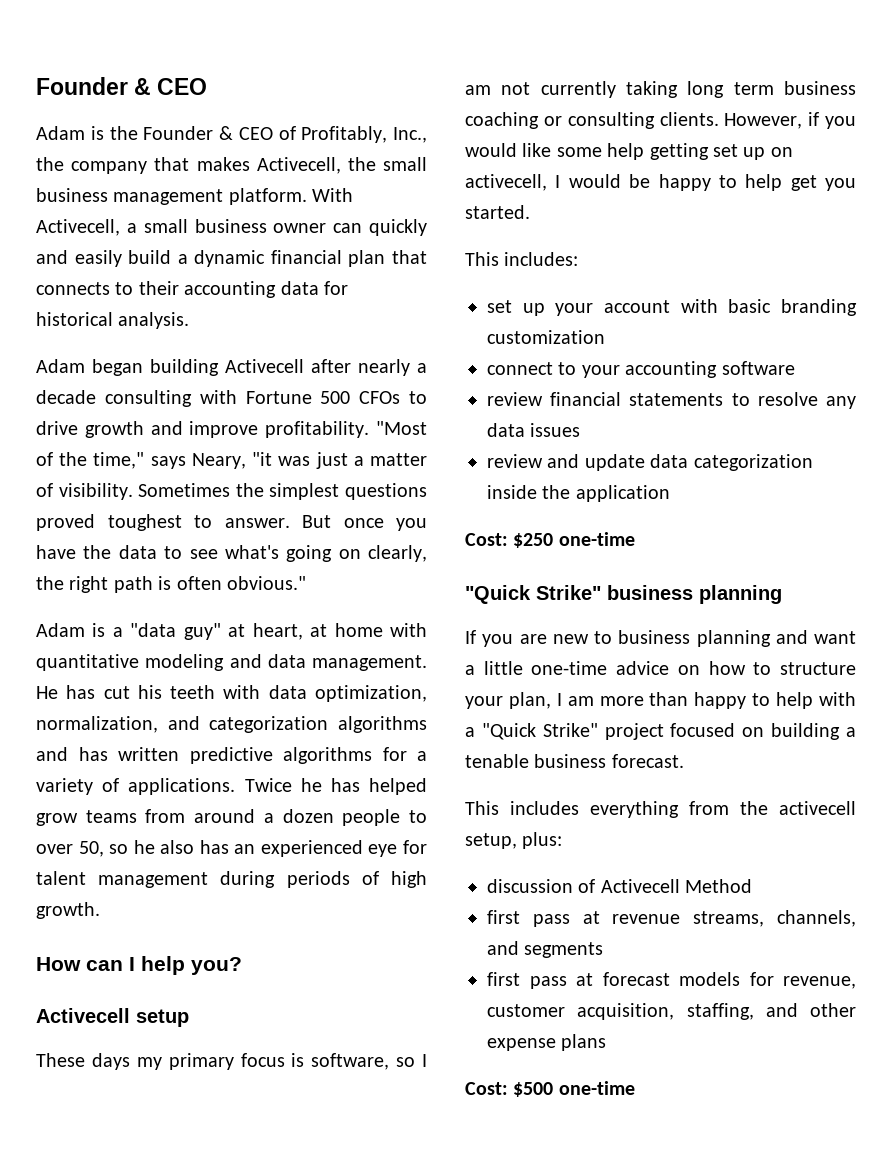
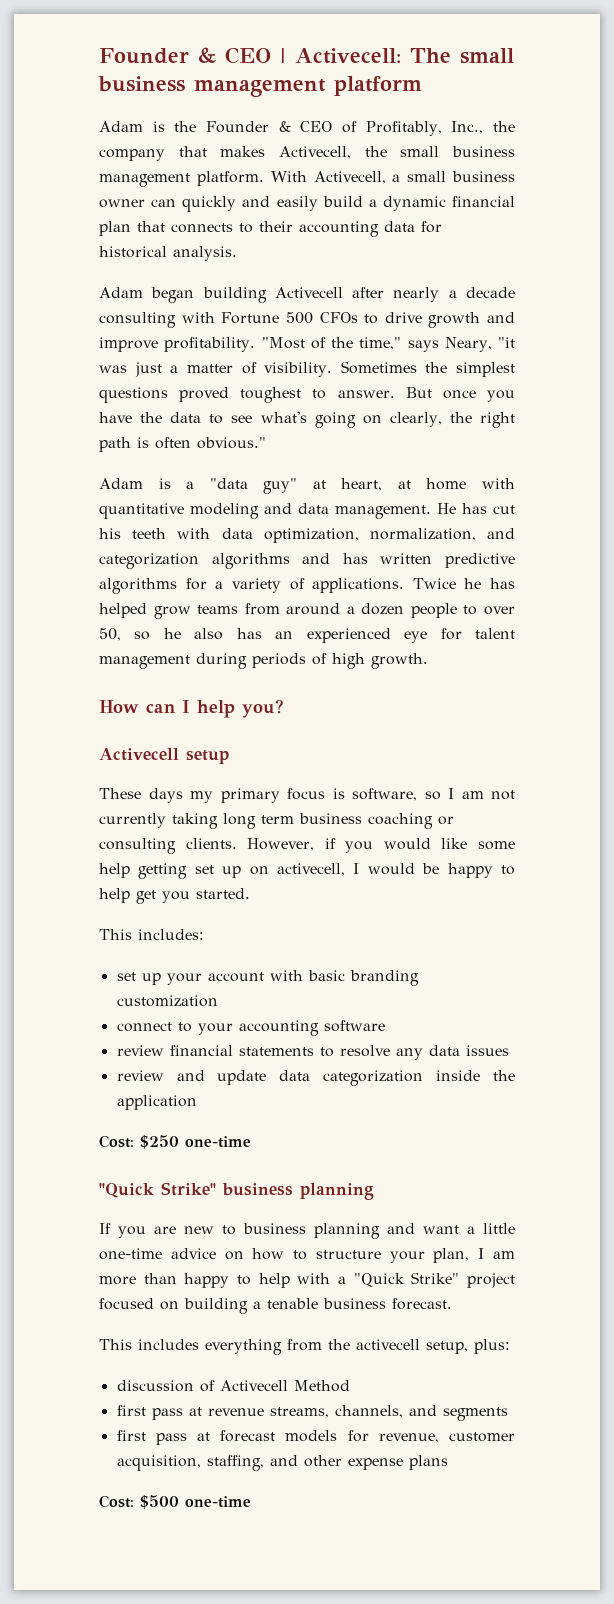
[36,77,208,95] Founder & CEO -> [99,47,514,64] [98,76,422,97] Founder & CEO | Activecell: The small business management platform

